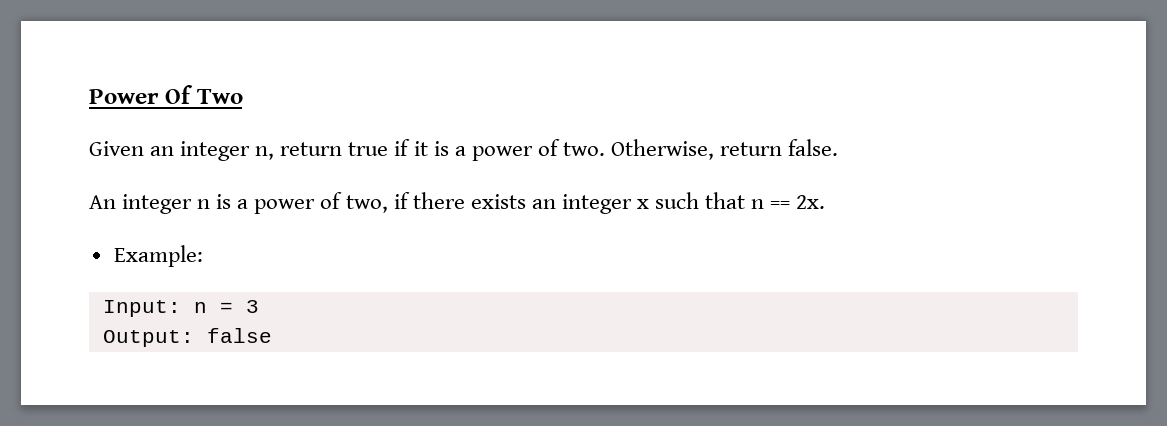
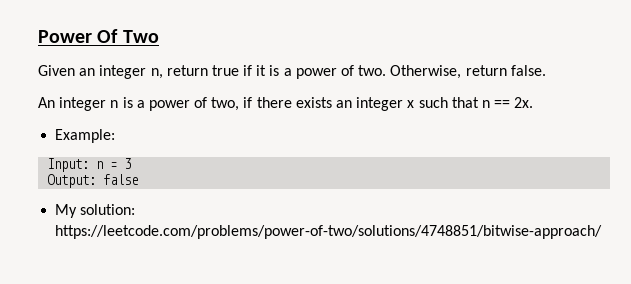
(272, 335) none -> [55,204,136,218] [55,225,603,239] // My solution: https://leetcode.com/problems/power-of-two/solutions/4748851/bitwise-approach/

